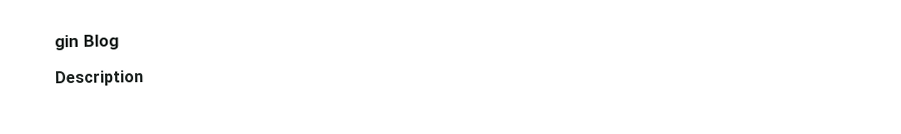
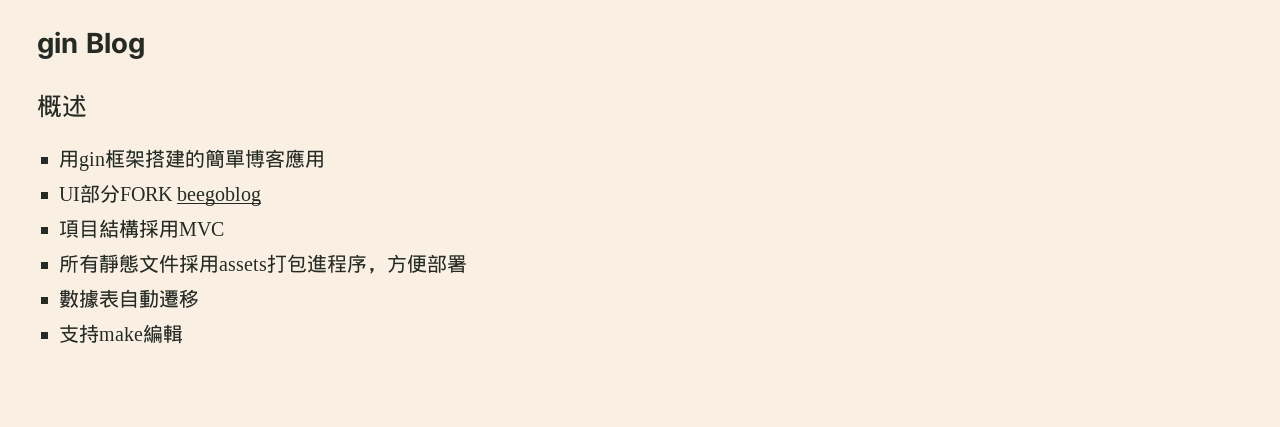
[55,70,144,87] Description -> [37,94,87,118] [59,149,325,171] [59,184,262,206] [59,219,224,238] [59,254,467,274] [59,289,199,308] [59,324,183,344] 概述 // 用gin框架搭建的簡單博客應用 // UI部分FORK beegoblog // 項目結構採用MVC // 所有靜態文件採用assets打包進程序，方便部署 // 數據表自動遷移 // 支持make編輯

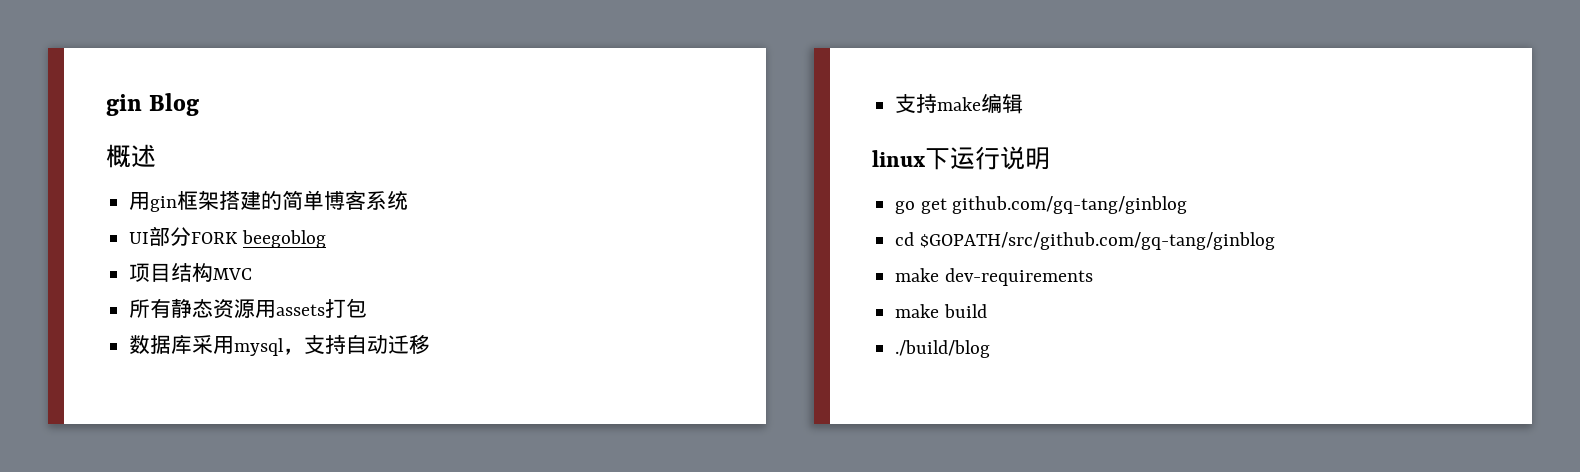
[205,149,325,168] 簡單博客應用 -> [282,190,409,211] 简单博客系统
[59,219,179,238] 項目結構採用 -> [129,263,214,282] 项目结构
[99,254,199,273] 靜態文件採 -> [171,298,256,319] 静态资源
[307,254,467,274] [59,289,199,308] [59,324,183,344] 進程序，方便部署 // 數據表自動遷移 // 支持make編輯 -> [129,334,431,356] [895,93,1024,114] [872,146,1050,170] [895,196,1188,214] [895,232,1275,250] [895,268,1093,286] [895,304,987,318] [895,340,991,358] // 数据库采用mysql，支持自动迁移 // 支持make编辑 // linux下运行说明 // go get github.com/gq-tang/ginblog // cd $GOPATH/src/github.com/gq-tang/ginblog // make dev-requirements // make build // ./build/blog

